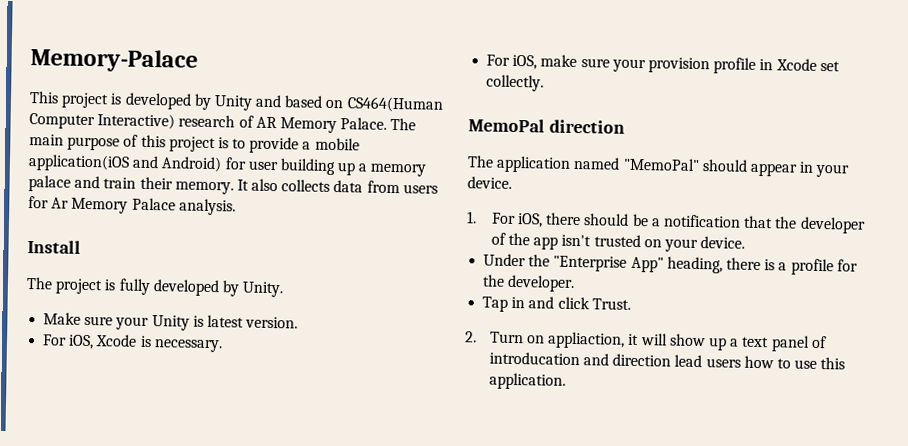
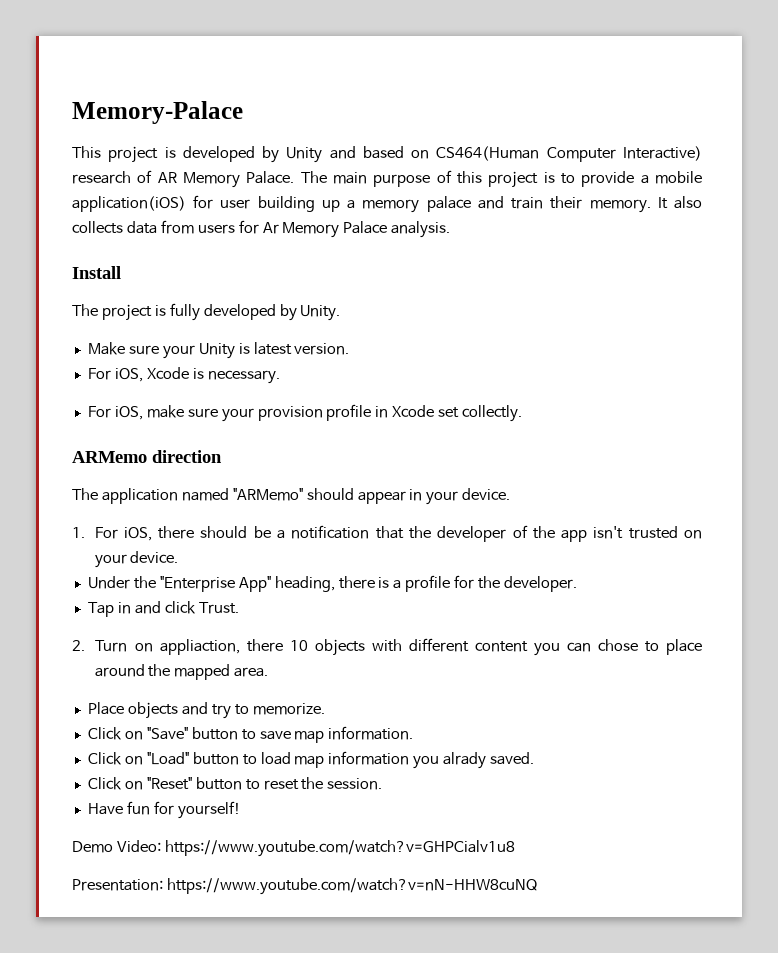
[28,154,223,173] application(iOS and Android) -> [72,196,186,212] application(iOS)
[468,118,545,133] MemoPal -> [72,451,147,463] ARMemo
[622,157,700,172] "MemoPal" -> [232,488,303,501] "ARMemo"
[628,333,827,352] [488,351,846,370] [488,372,566,390] it will show up a text panel of introducation and direction lead users how to use this application. -> [246,638,702,656] [94,664,269,680] [87,702,325,719] [87,726,414,743] [87,751,535,769] [87,777,383,790] [87,801,241,819] [72,840,515,857] [72,878,537,895] there 10 objects with different content you can chose to place around the mapped area. // Place objects and try to memorize. // Click on "Save" button to save map information. // Click on "Load" button to load map information you alrady saved. // Click on "Reset" button to reset the session. // Have fun for yourself! // Demo Video: https://www.youtube.com/watch?v=GHPCialv1u8 // Presentation: https://www.youtube.com/watch?v=nN-HHW8cuNQ

